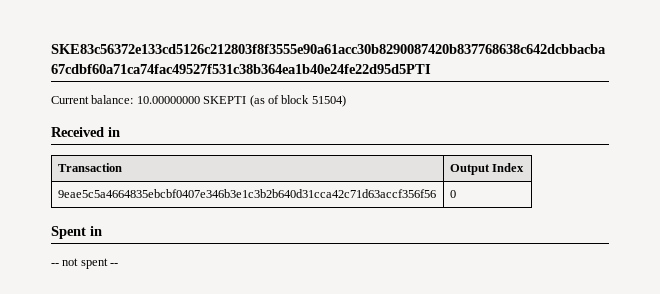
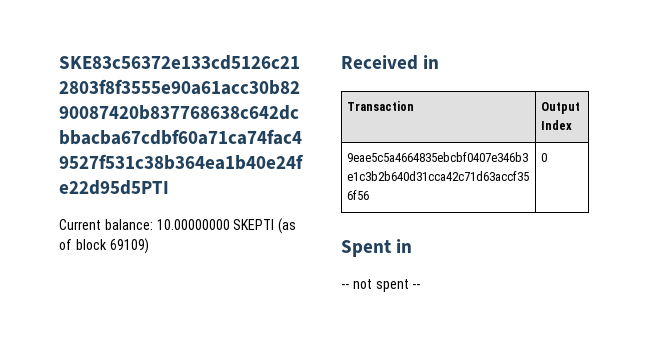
[311,95,346,107] 51504) -> [109,238,149,254] 69109)

